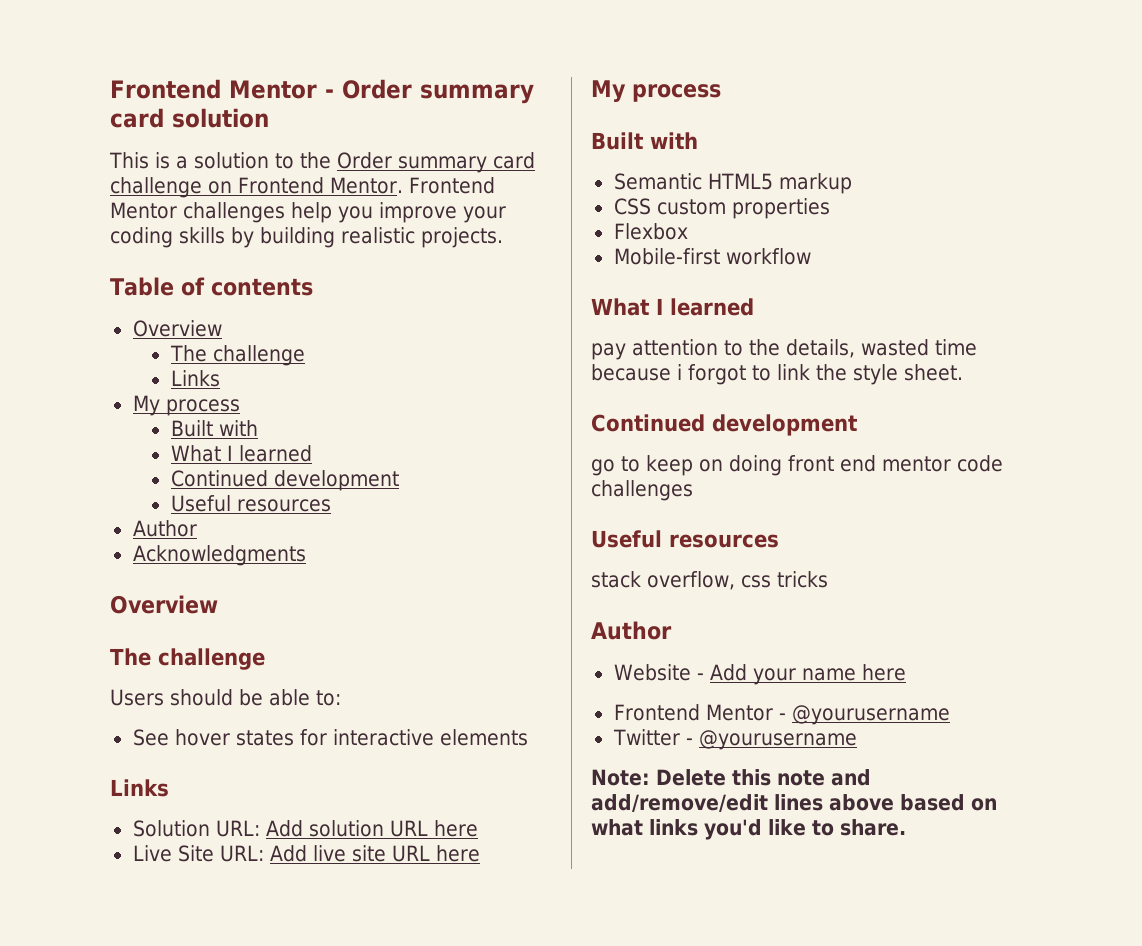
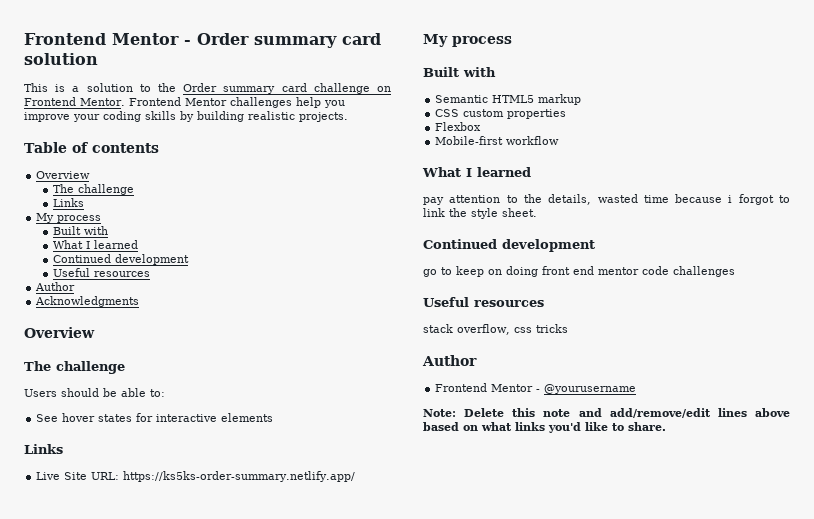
[132,820,478,837] [132,845,480,862] Solution URL: Add solution URL here // Live Site URL: Add live site URL here -> [36,471,356,482] Live Site URL: https://ks5ks-order-summary.netlify.app/
[613,664,906,685] // Website - Add your name here -> (477, 360) none
[612,729,857,750] // Twitter - @yourusername -> (637, 389) none

